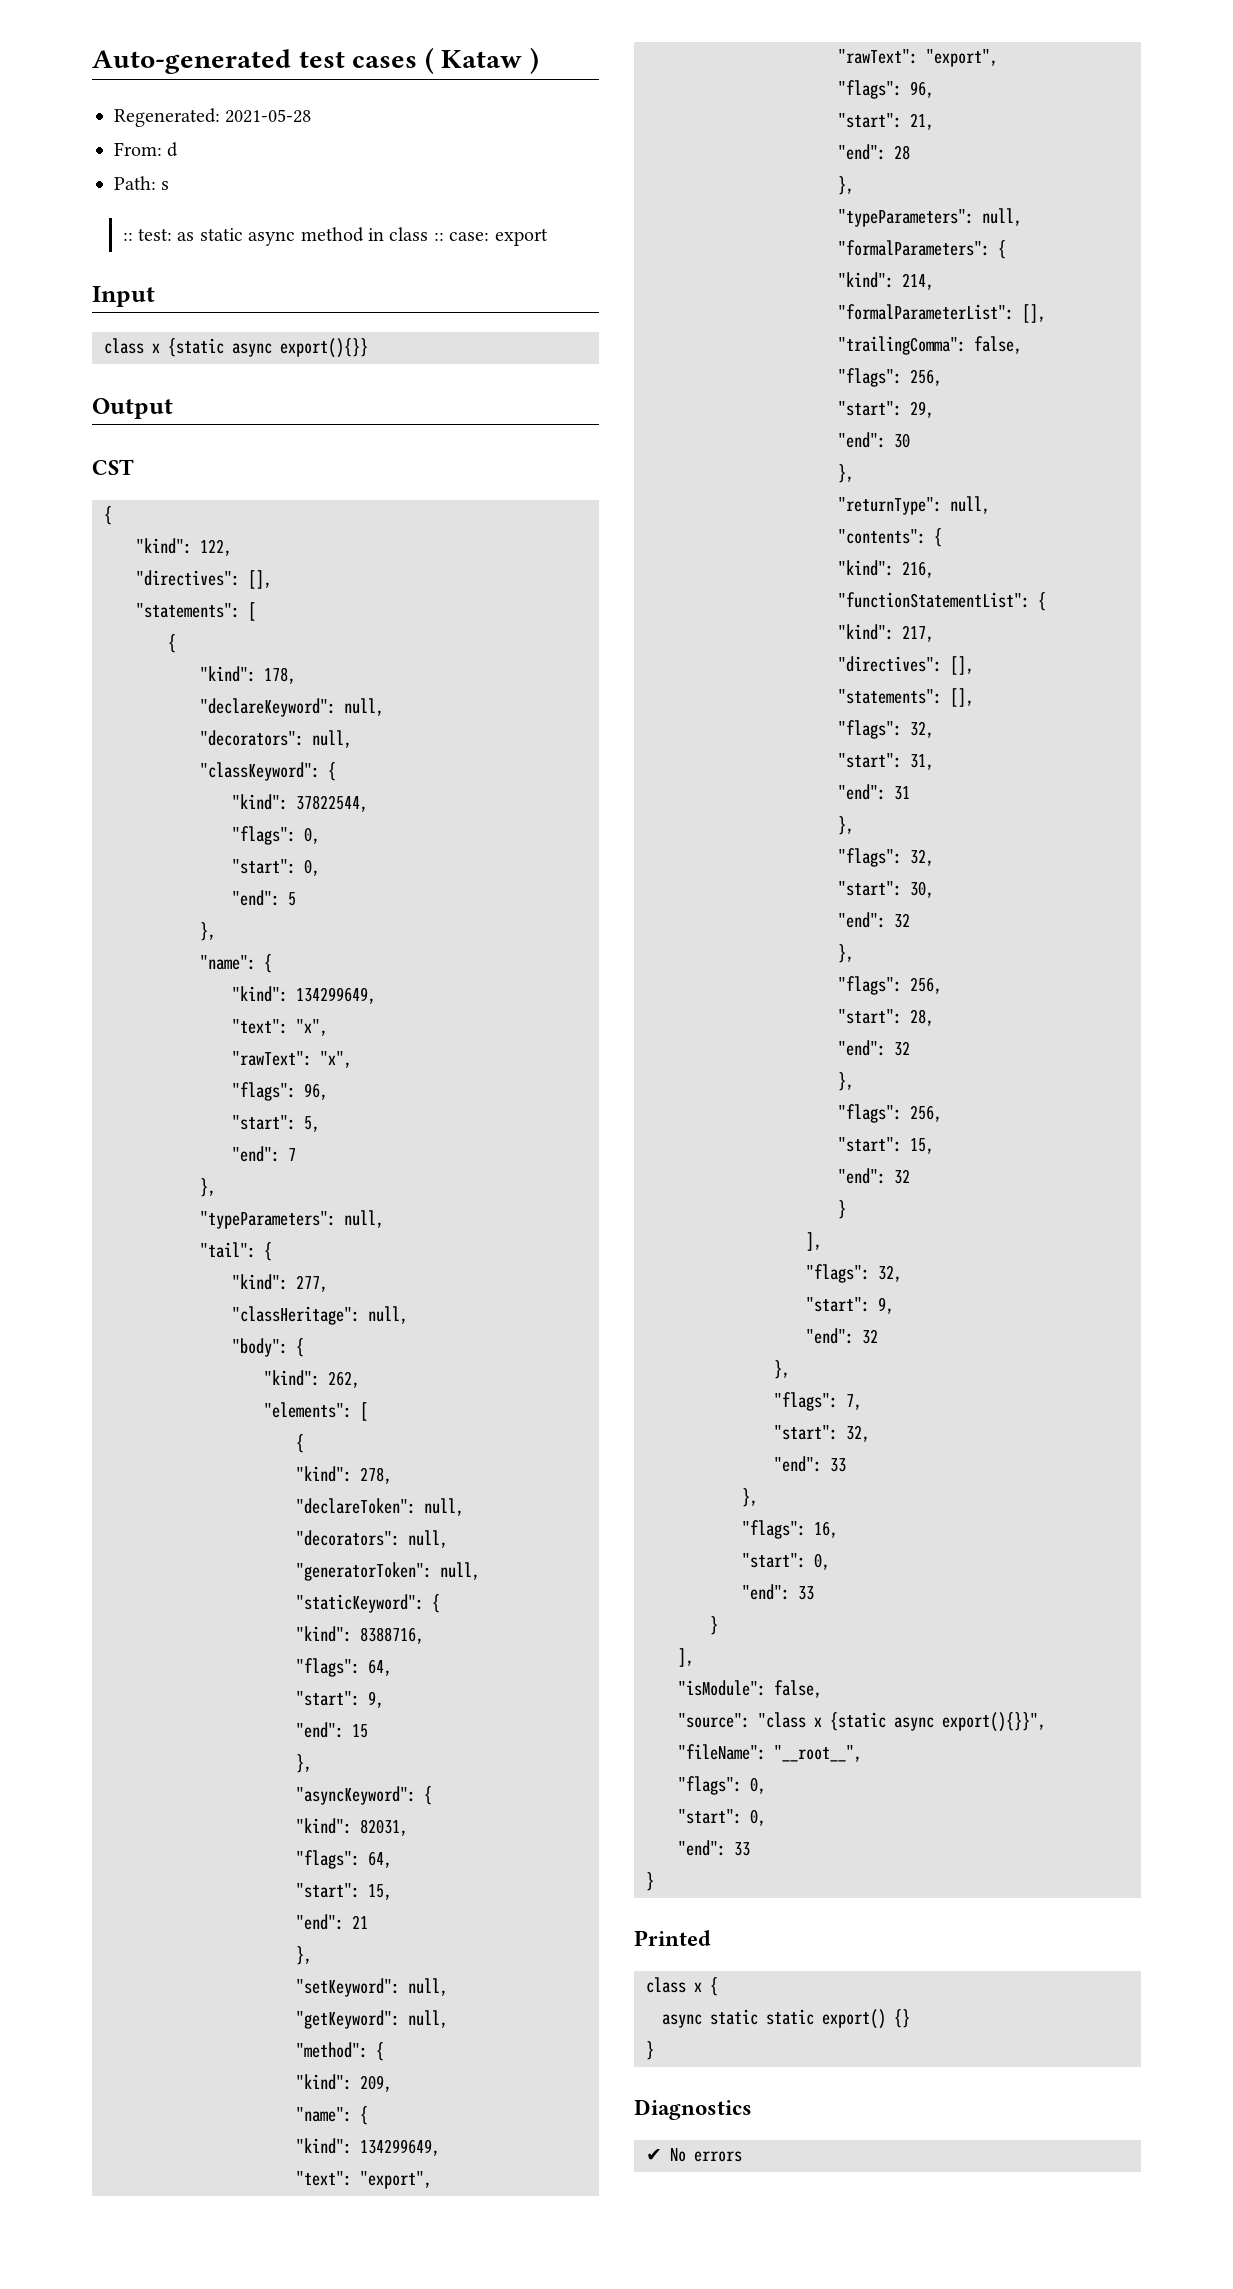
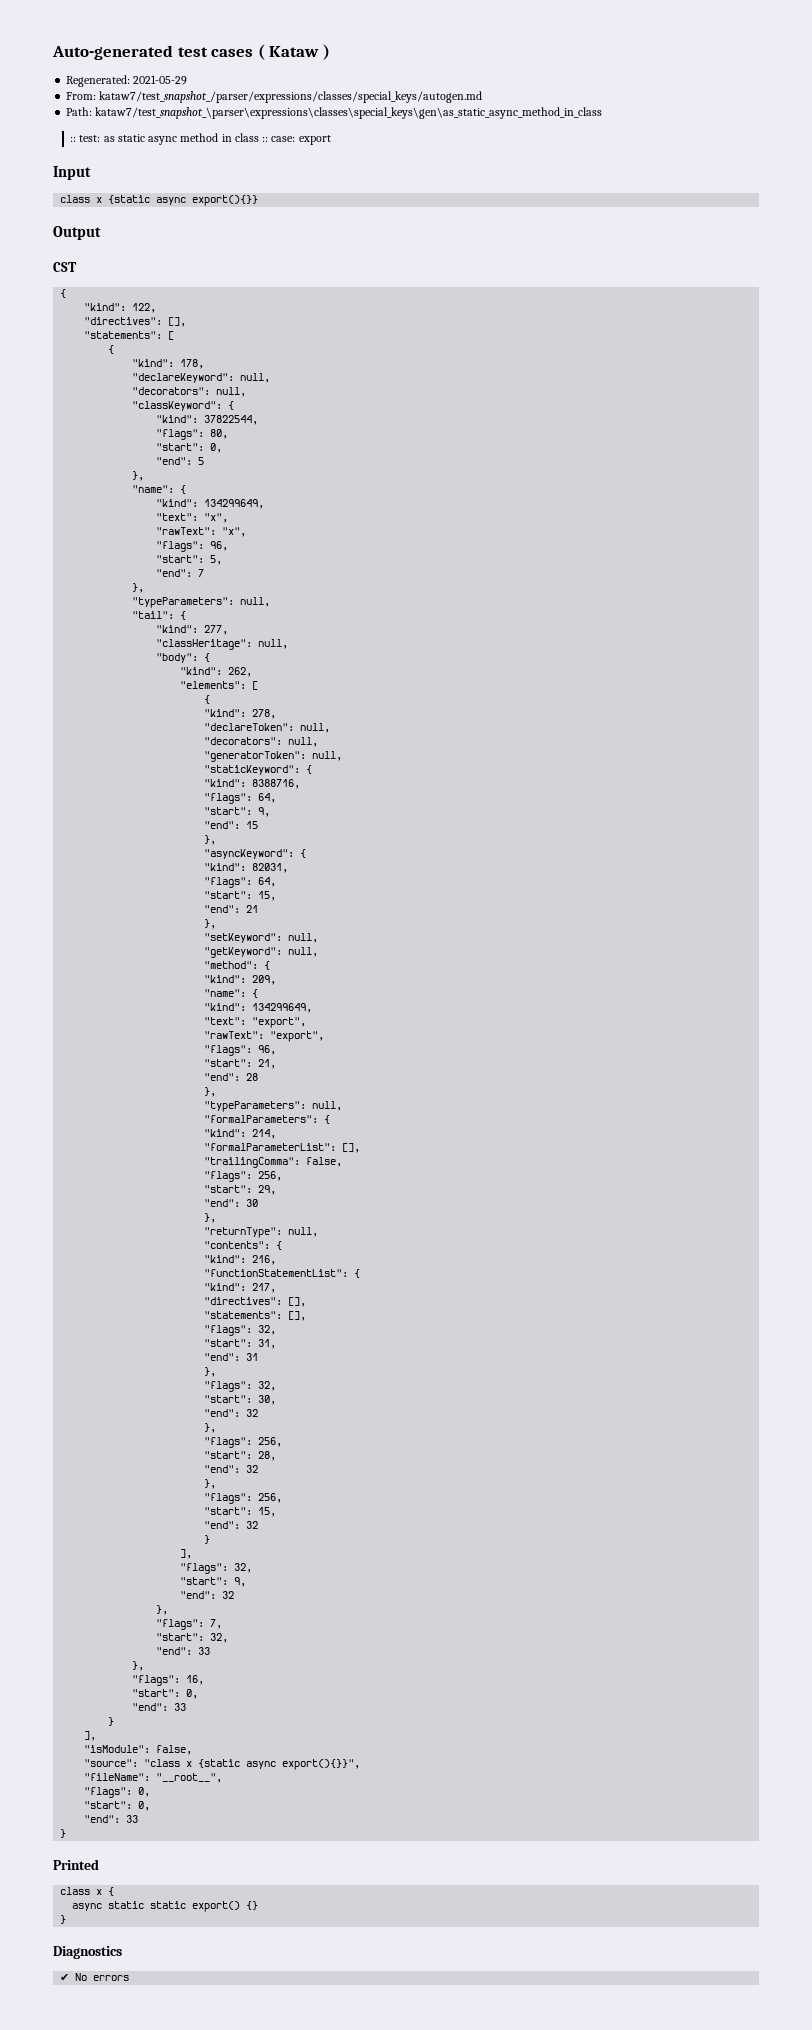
[225,109,312,123] 2021-05-28 -> [133,75,188,85] 2021-05-29
[167,142,179,157] d -> [99,91,483,103] kataw7/test_snapshot_/parser/expressions/classes/special_keys/autogen.md
[161,181,170,190] s -> [95,107,603,119] kataw7/test_snapshot_\parser\expressions\classes\special_keys\gen\as_static_async_method_in_class
[304,827,320,844] 0, -> [210,429,229,439] 80,

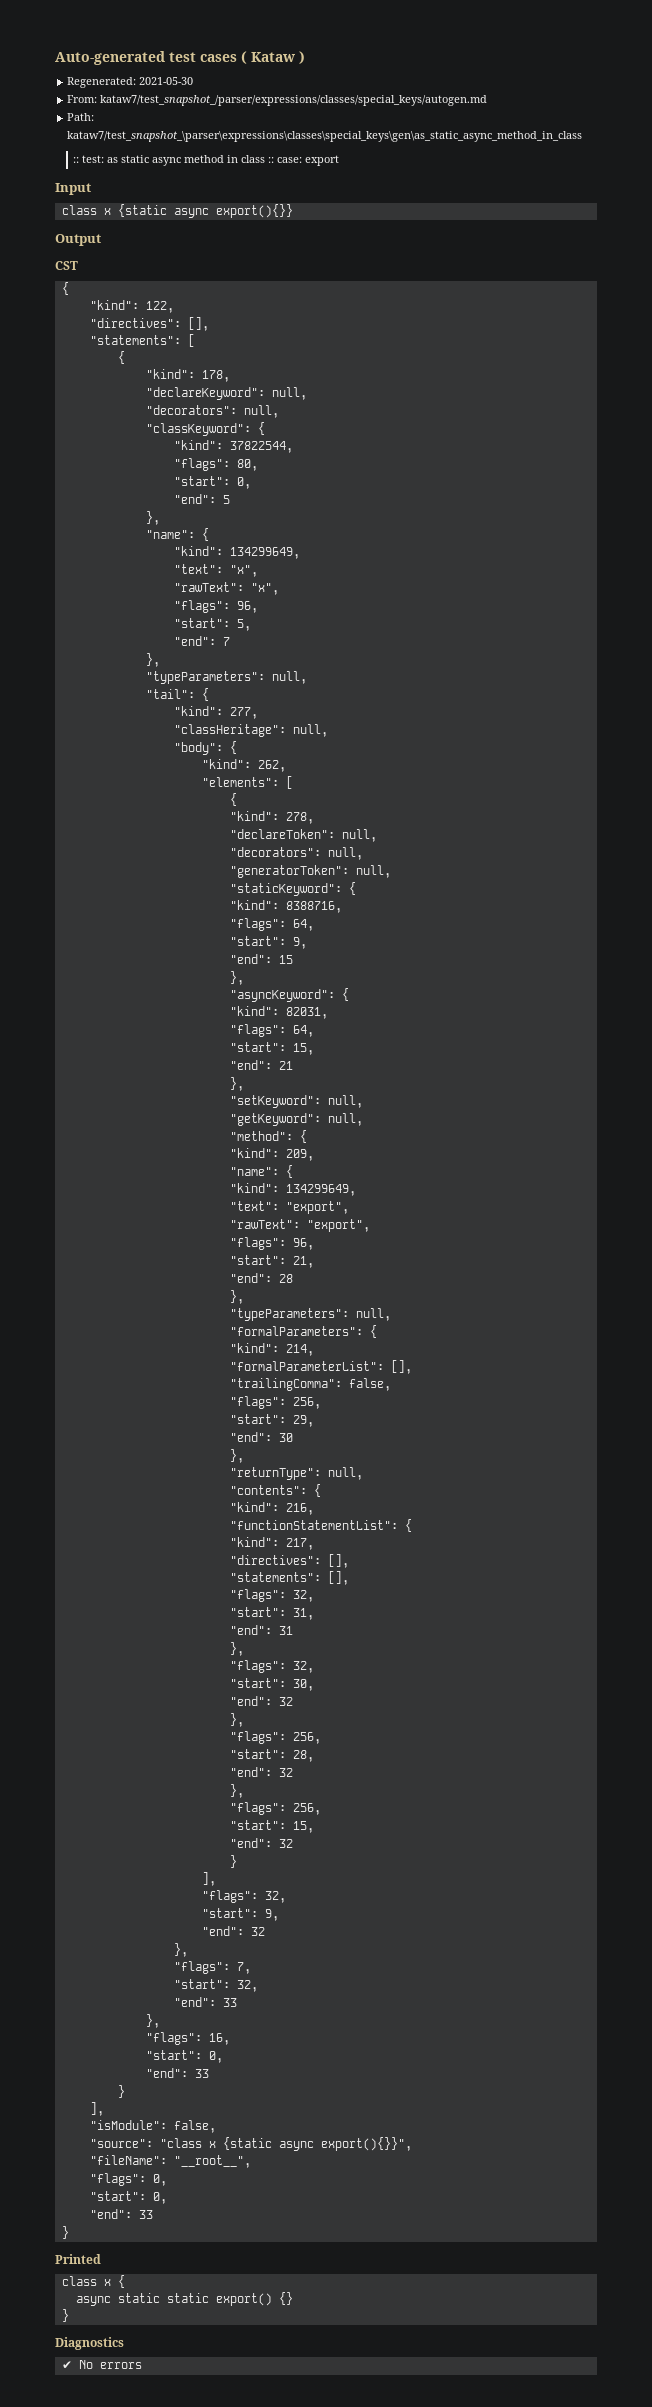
[133,75,188,85] 2021-05-29 -> [139,77,194,85] 2021-05-30

